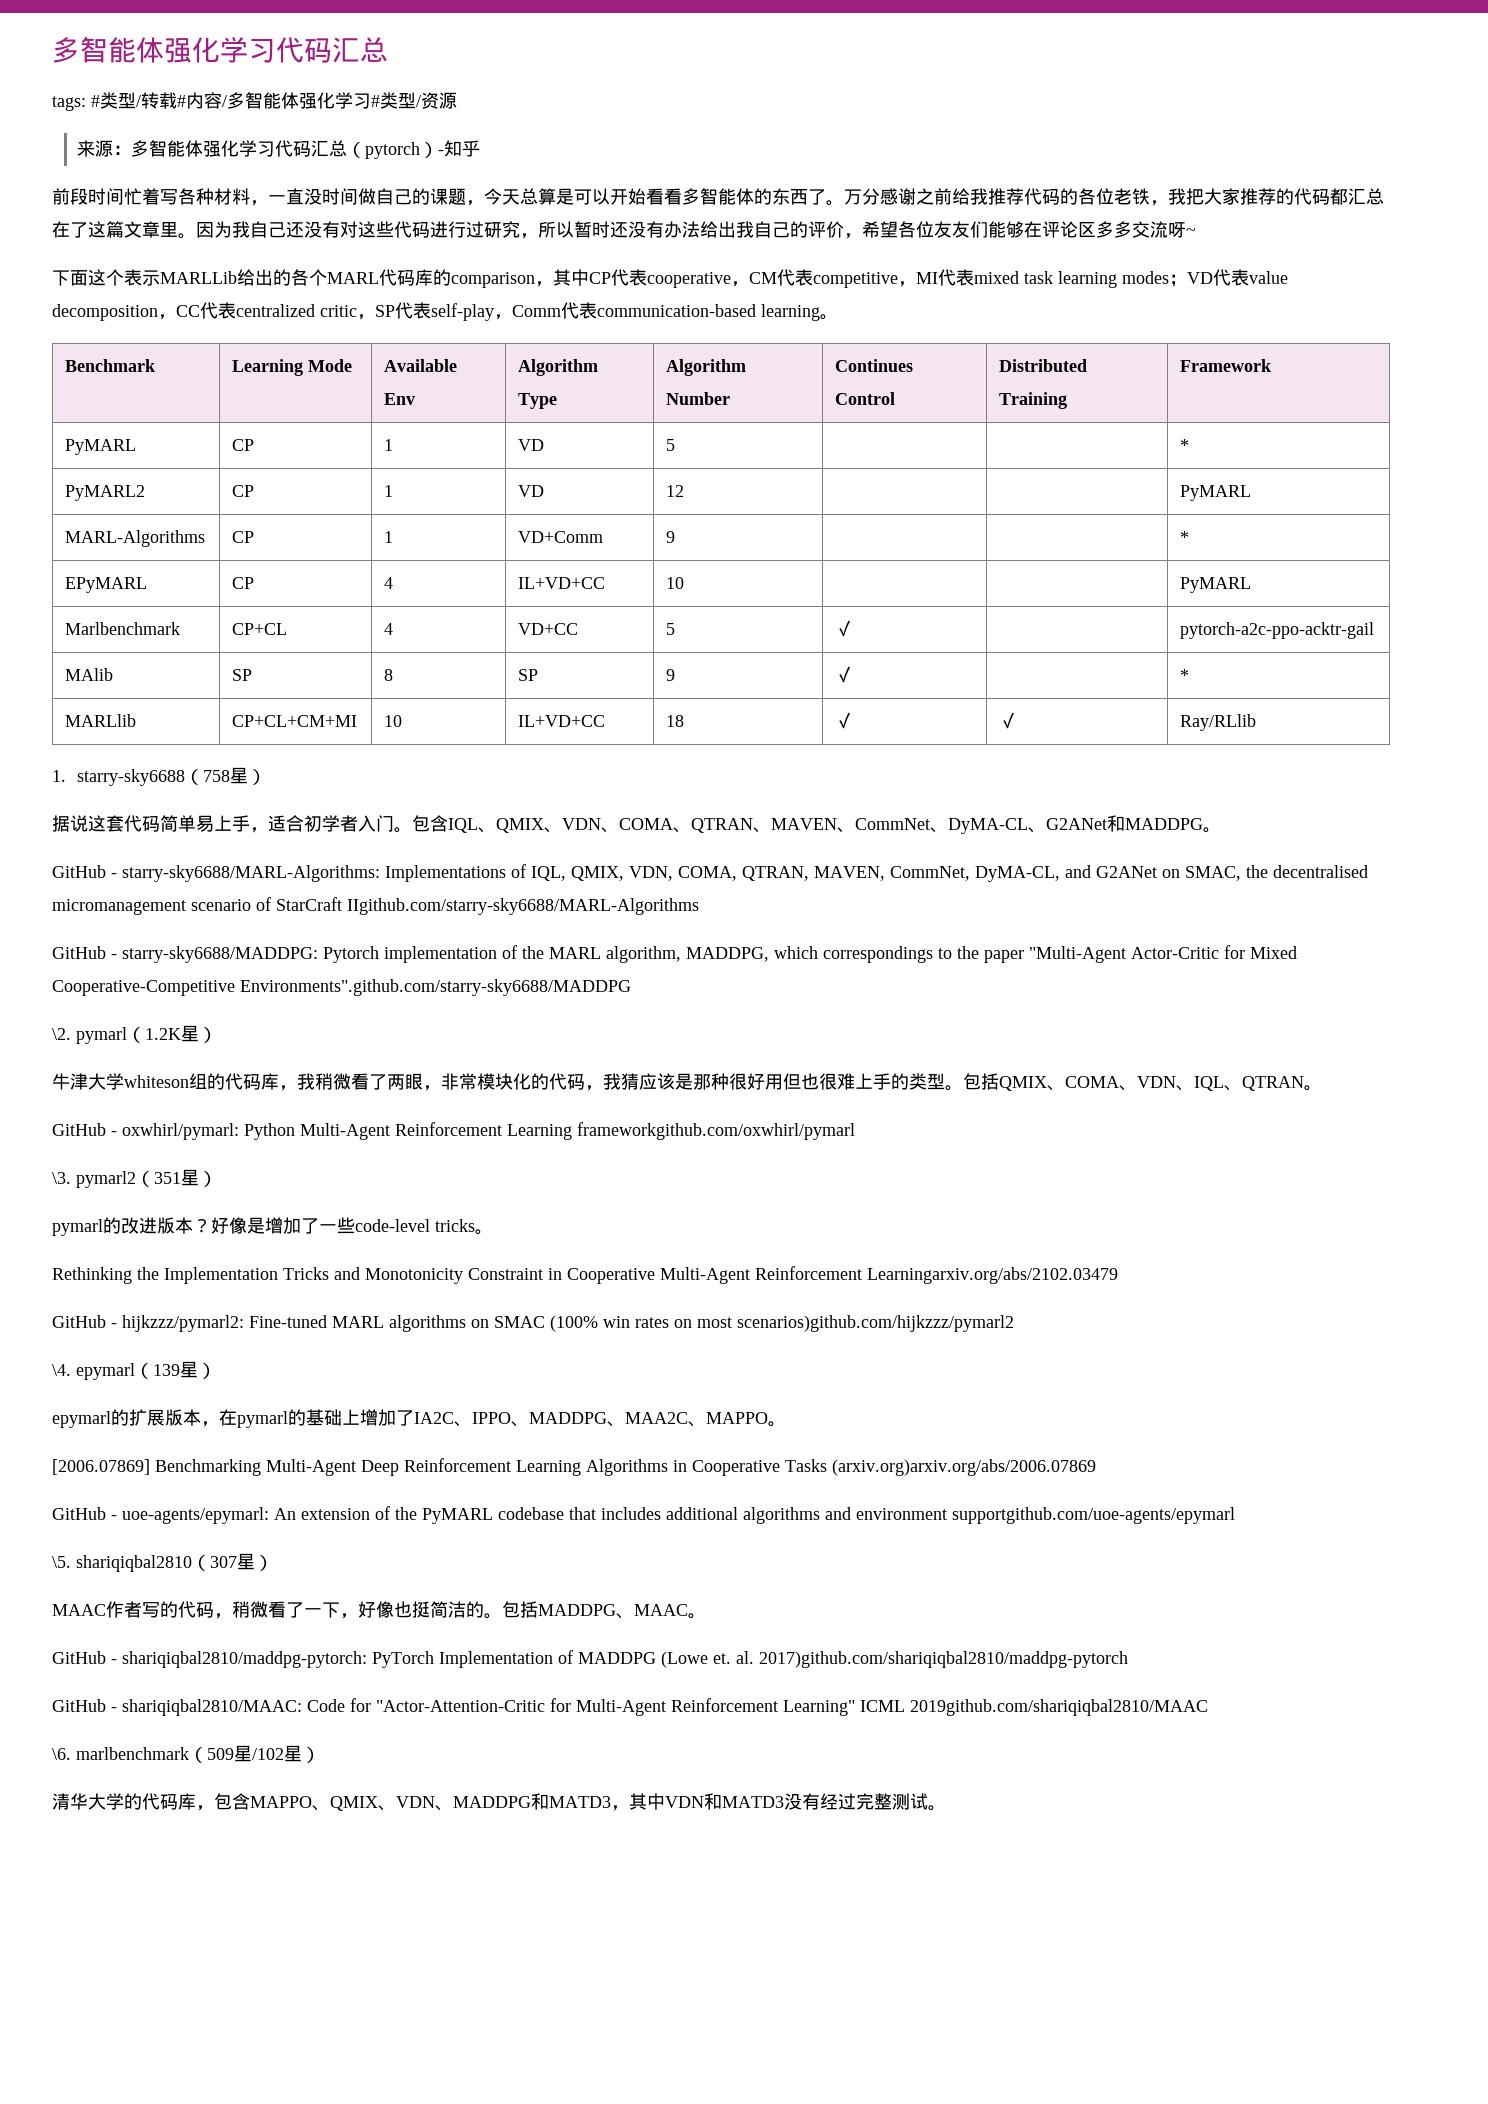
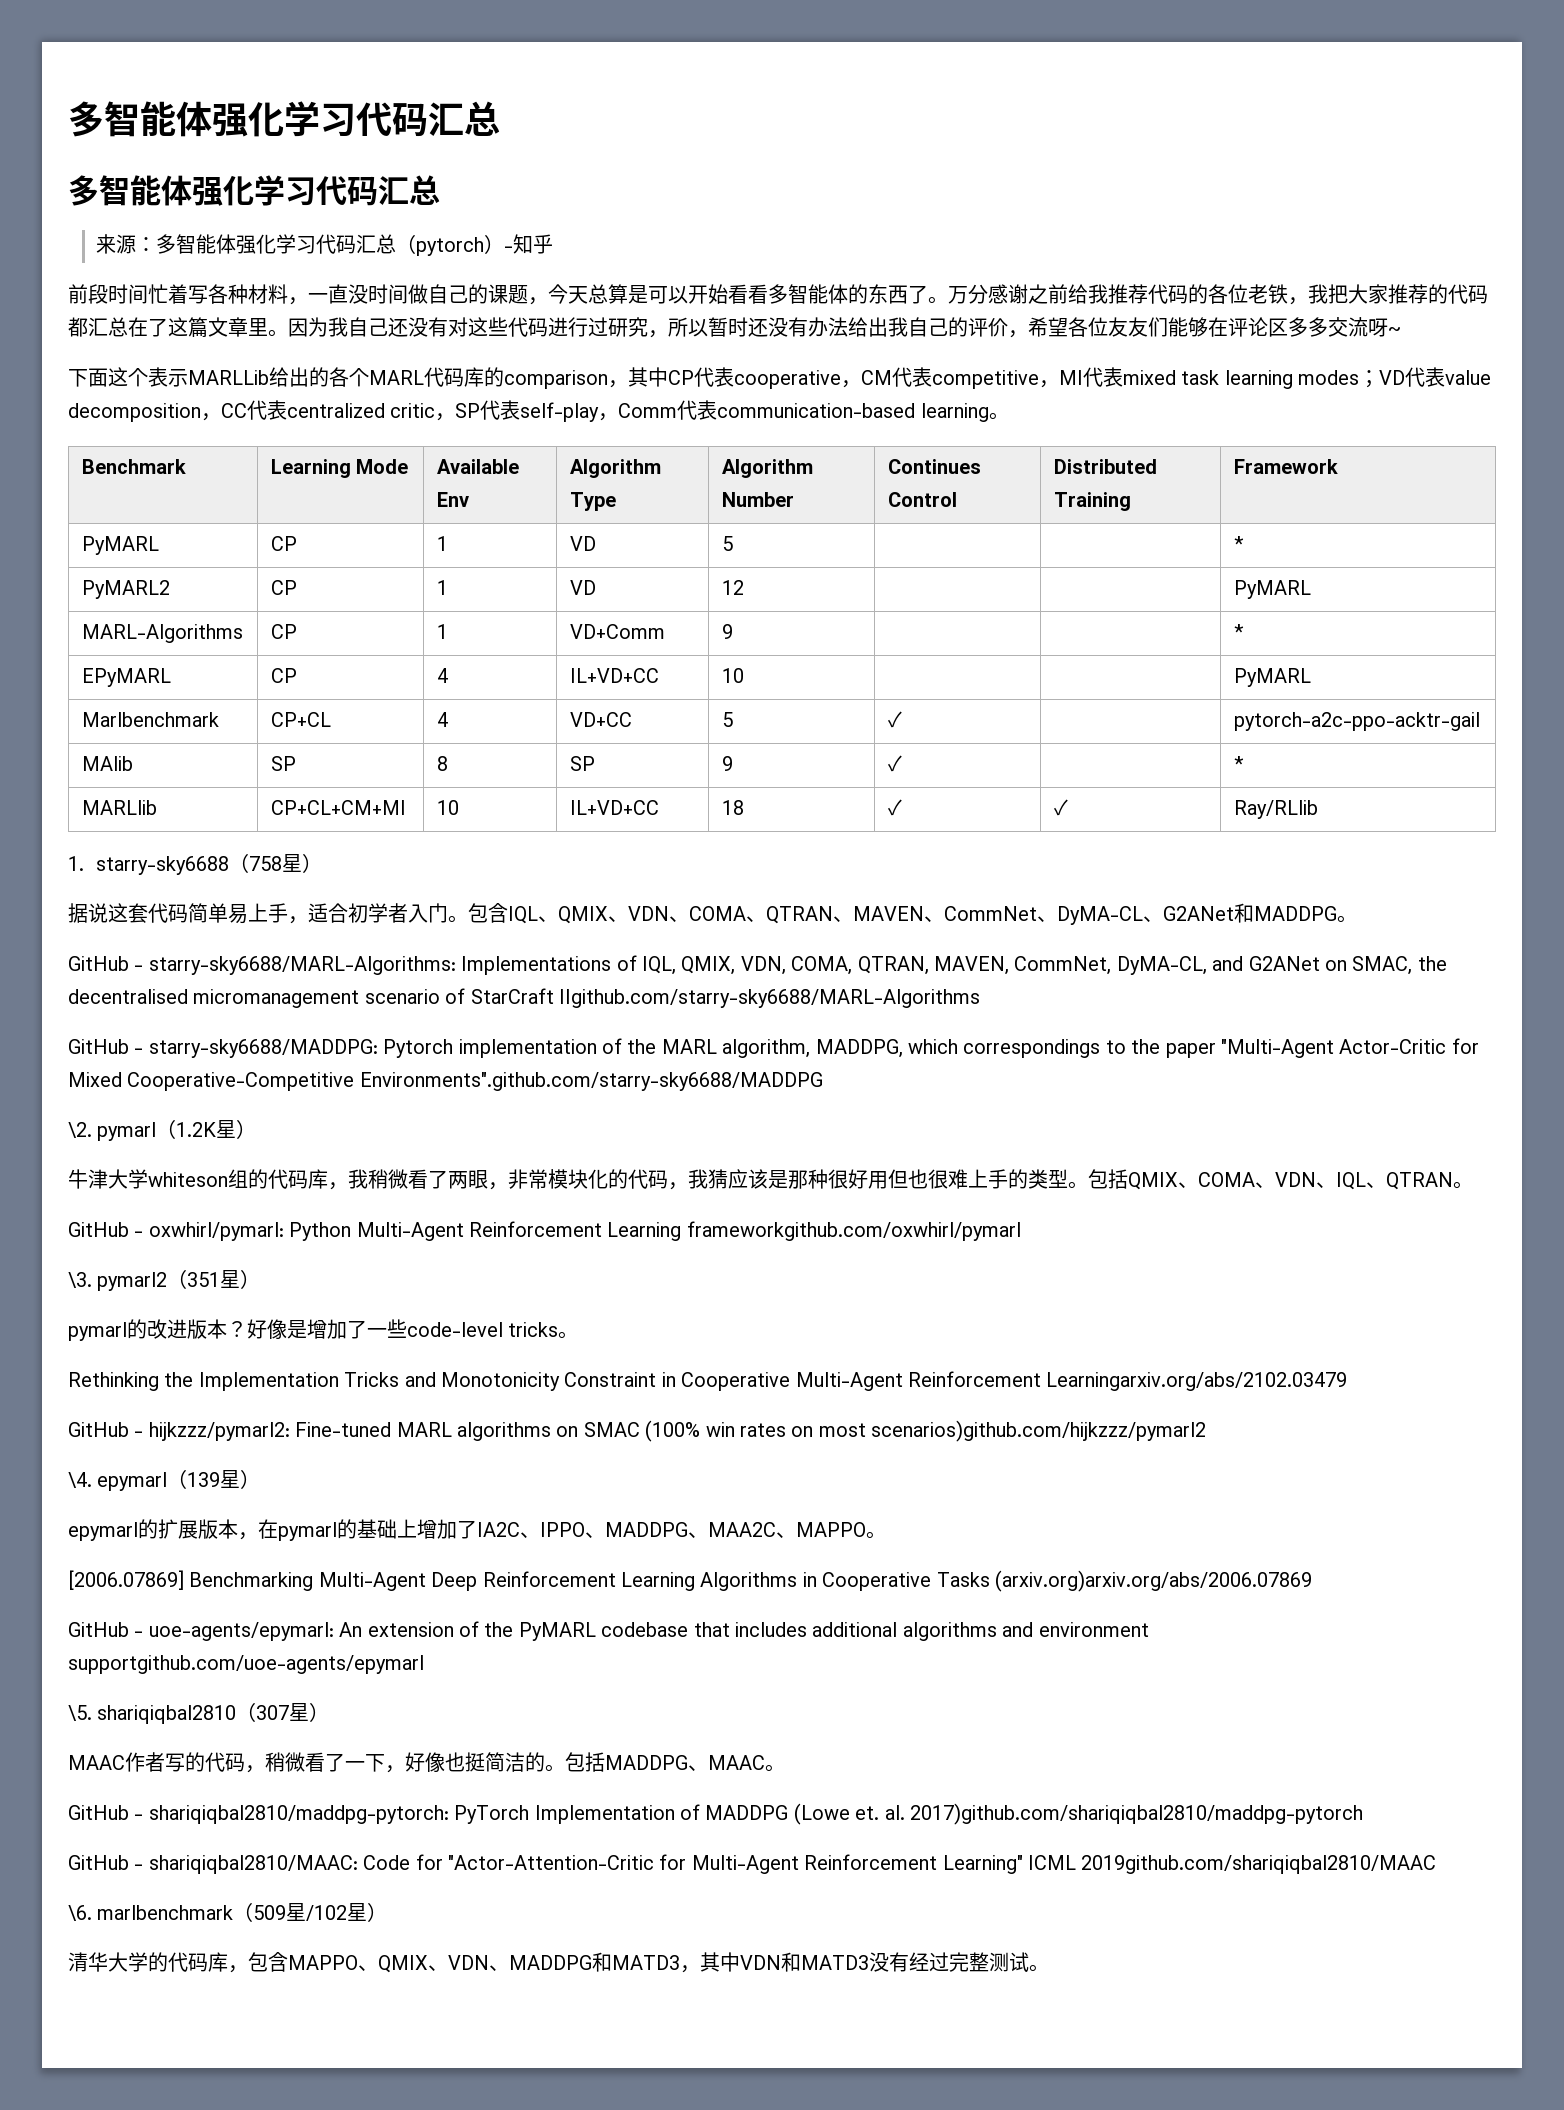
[52,36,388,63] [52,92,457,111] 多智能体强化学习代码汇总 // tags: #类型/转载#内容/多智能体强化学习#类型/资源 -> [68,101,500,137] [68,175,440,206] 多智能体强化学习代码汇总 // 多智能体强化学习代码汇总

